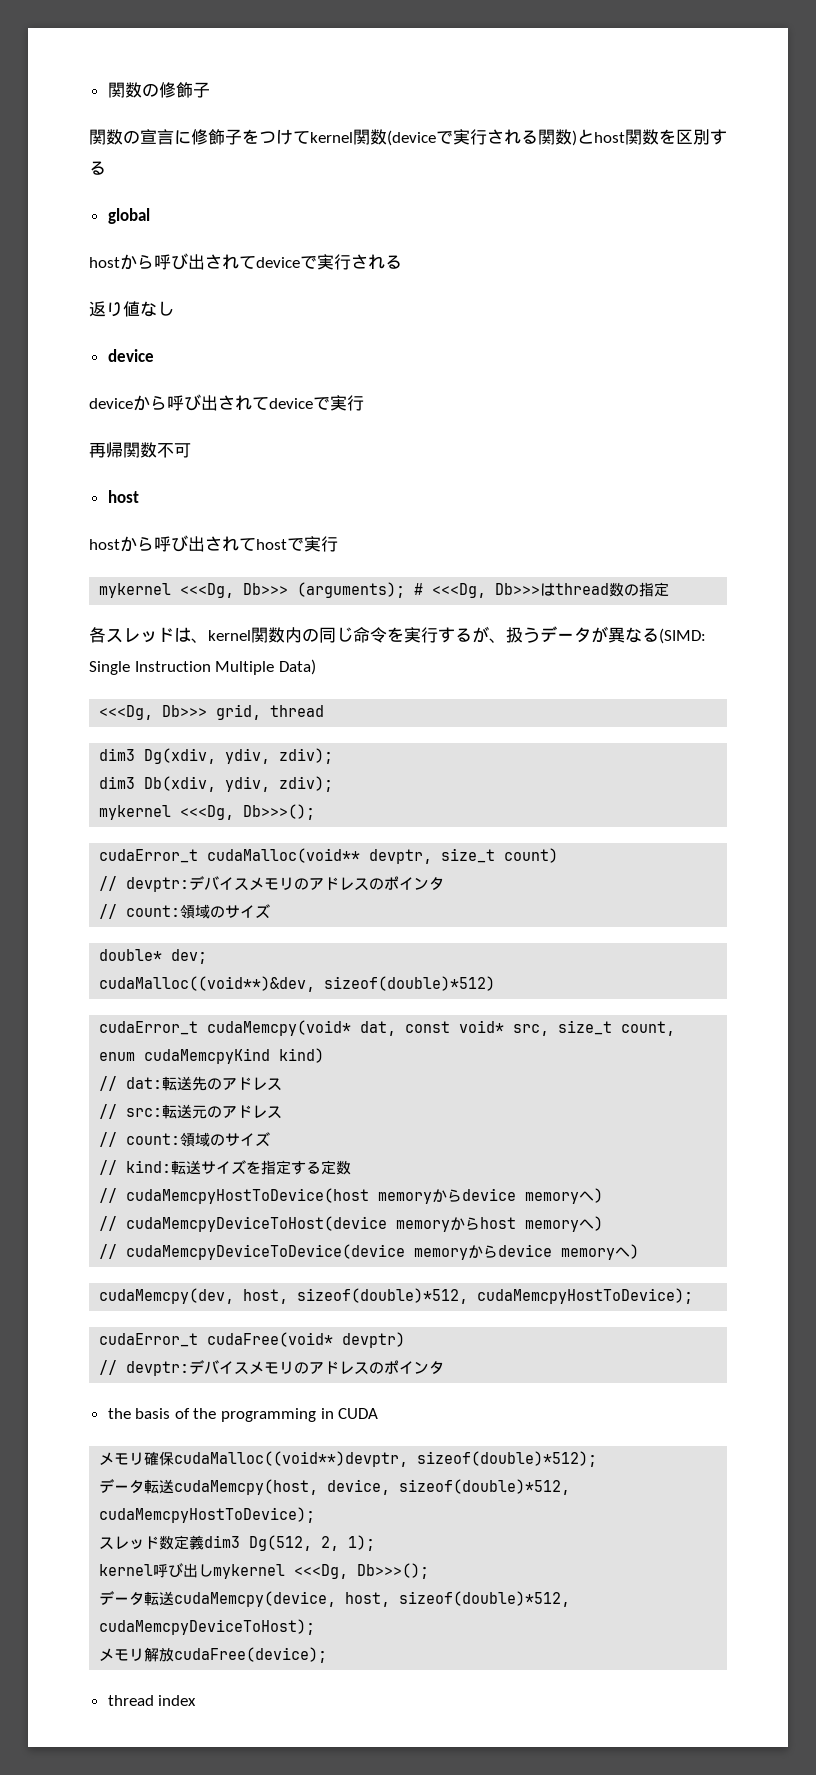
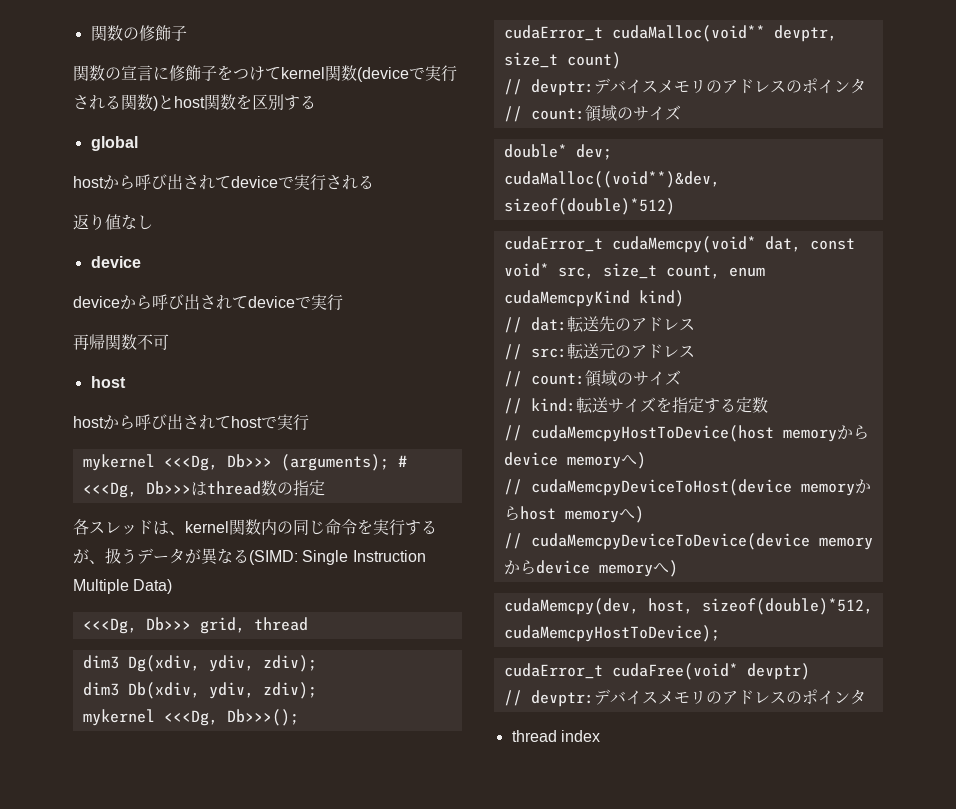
[107,1408,379,1422] [99,1451,598,1467] [99,1479,571,1495] [99,1507,316,1523] [99,1535,376,1551] [99,1563,430,1579] [99,1591,571,1607] [99,1619,316,1635] [99,1647,328,1663] // the basis of the programming in CUDA // メモリ確保cudaMalloc((void**)devptr, sizeof(double)*512); // データ転送cudaMemcpy(host, device, sizeof(double)*512, cudaMemcpyHostToDevice); // スレッド数定義dim3 Dg(512, 2, 1); // kernel呼び出しmykernel <<<Dg, Db>>>(); // データ転送cudaMemcpy(device, host, sizeof(double)*512, cudaMemcpyDeviceToHost); // メモリ解放cudaFree(device); -> (866, 697) none

